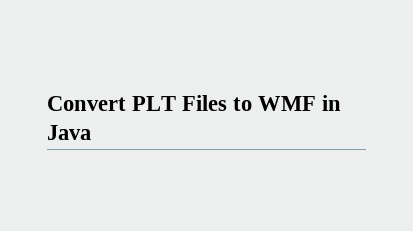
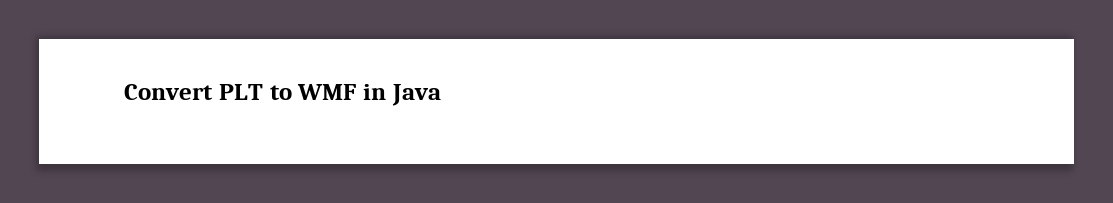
[182,95,228,111] Files -> (263, 92) none

